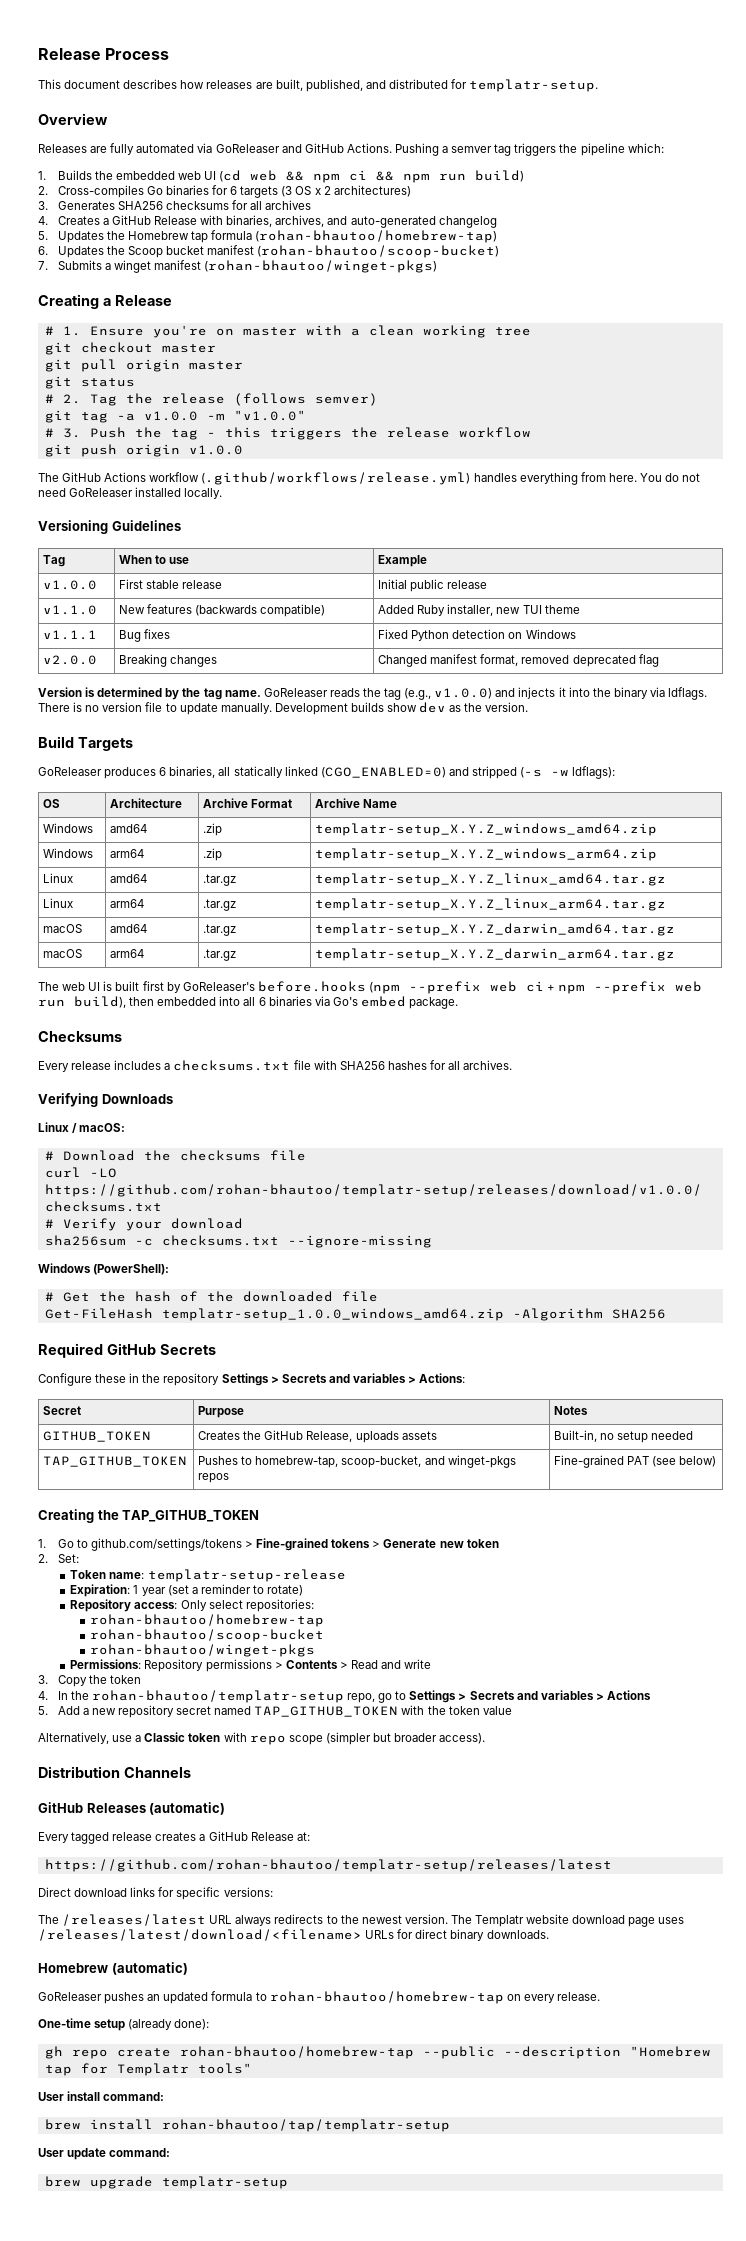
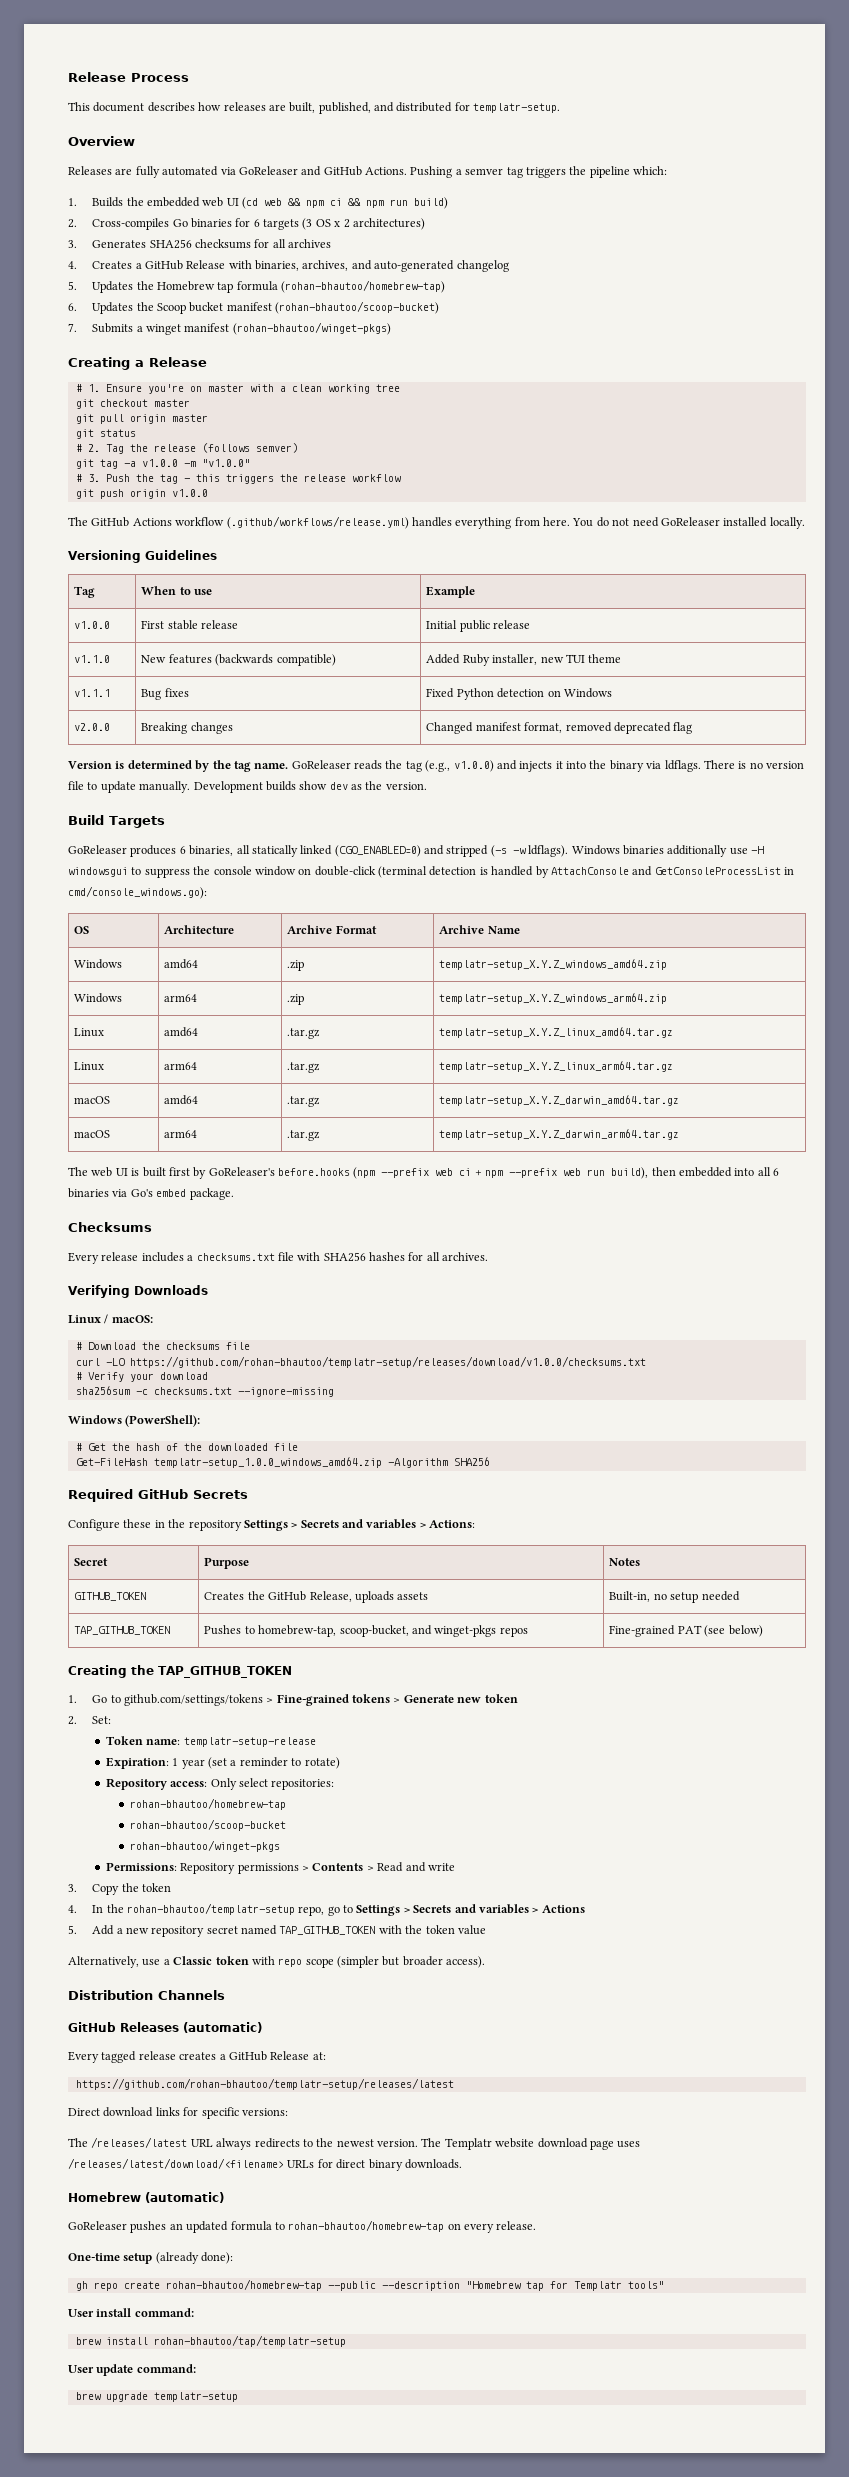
[572,766,616,779] ldflags): -> [528,845,764,857] [68,866,794,878] [68,886,207,899] ldflags). Windows binaries additionally use -H windowsgui to suppress the console window on double-click (terminal detection is handled by AttachConsole and GetConsoleProcessList in cmd/console_windows.go):

